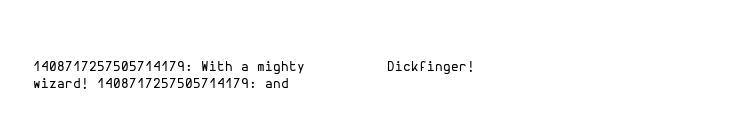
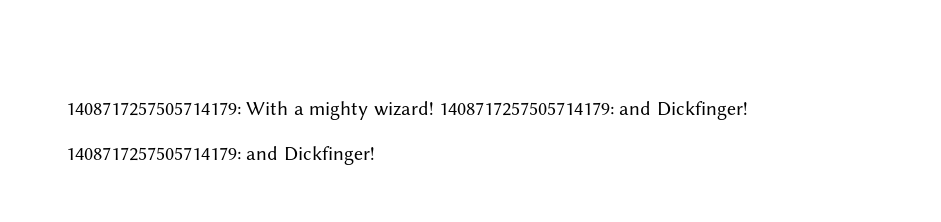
(475, 68) none -> [66,146,375,165] // 1408717257505714179: and Dickfinger!

